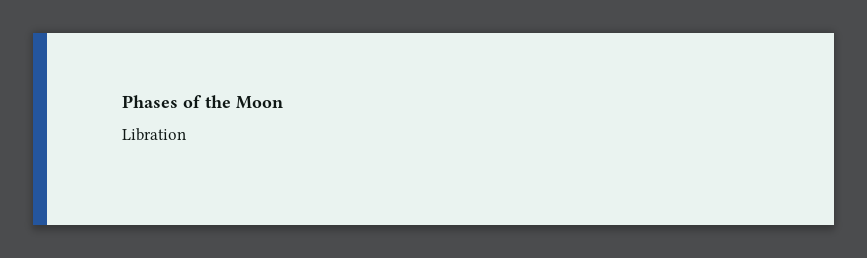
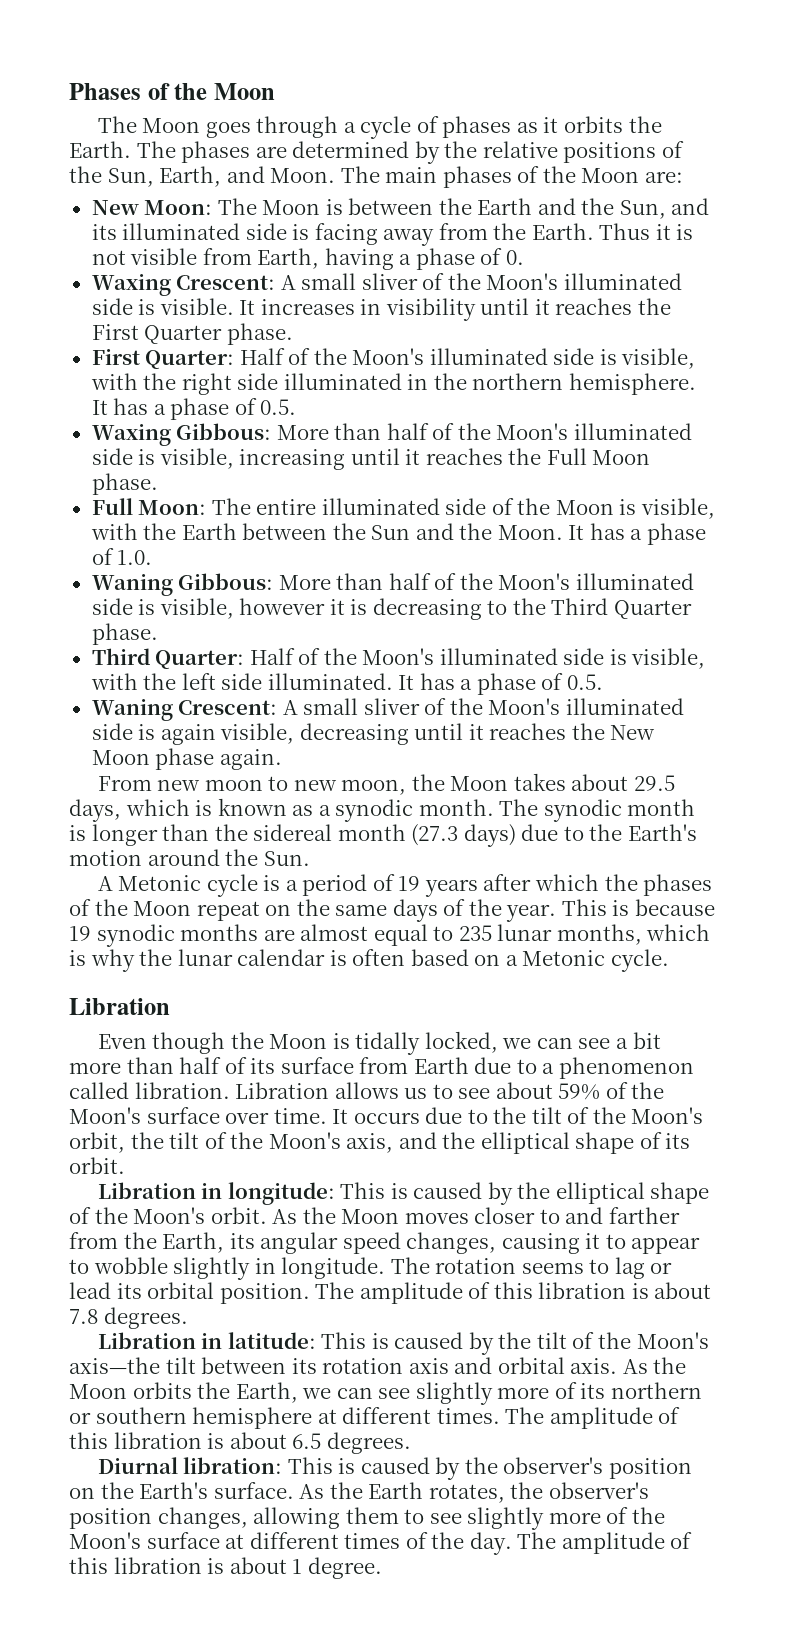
[122,128,186,141] Libration -> [97,116,662,139] [69,141,684,164] [69,166,683,188] [91,198,710,219] [91,223,694,246] [91,248,524,270] [91,273,682,296] [91,298,671,321] [91,323,293,345] [91,348,696,369] [90,373,696,395] [91,398,297,420] [91,423,692,446] [91,448,651,470] [91,473,158,495] [91,498,715,519] [90,523,706,545] [91,548,153,565] [91,573,694,596] [91,598,692,620] [91,623,158,645] [91,648,706,669] [90,673,603,695] [91,698,684,721] [91,723,656,745] [91,748,282,770] [97,773,675,795] [69,798,696,822] [69,824,697,847] [69,849,310,866] [97,874,713,897] [69,899,715,922] [69,924,711,947] [69,949,669,972] [69,998,170,1015] [97,1031,661,1055] [69,1057,694,1079] [69,1082,665,1100] [69,1107,704,1124] [69,1132,691,1154] [69,1157,125,1174] [97,1182,710,1205] [69,1207,680,1224] [69,1232,701,1254] [69,1257,673,1280] [69,1282,712,1304] [69,1307,188,1329] [97,1332,709,1355] [69,1357,687,1374] [69,1382,702,1405] [69,1407,681,1429] [69,1432,411,1454] [97,1457,692,1480] [69,1482,649,1503] [69,1507,665,1530] [69,1532,693,1555] [69,1557,382,1579] The Moon goes through a cycle of phases as it orbits the Earth. The phases are determined by the relative positions of the Sun, Earth, and Moon. The main phases of the Moon are: // New Moon: The Moon is between the Earth and the Sun, and its illuminated side is facing away from the Earth. Thus it is not visible from Earth, having a phase of 0. // Waxing Crescent: A small sliver of the Moon's illuminated side is visible. It increases in visibility until it reaches the First Quarter phase. // First Quarter: Half of the Moon's illuminated side is visible, with the right side illuminated in the northern hemisphere. It has a phase of 0.5. // Waxing Gibbous: More than half of the Moon's illuminated side is visible, increasing until it reaches the Full Moon phase. // Full Moon: The entire illuminated side of the Moon is visible, with the Earth between the Sun and the Moon. It has a phase of 1.0. // Waning Gibbous: More than half of the Moon's illuminated side is visible, however it is decreasing to the Third Quarter phase. // Third Quarter: Half of the Moon's illuminated side is visible, with the left side illuminated. It has a phase of 0.5. // Waning Crescent: A small sliver of the Moon's illuminated side is again visible, decreasing until it reaches the New Moon phase again. // From new moon to new moon, the Moon takes about 29.5 days, which is known as a synodic month. The synodic month is longer than the sidereal month (27.3 days) due to the Earth's motion around the Sun. // A Metonic cycle is a period of 19 years after which the phases of the Moon repeat on the same days of the year. This is because 19 synodic months are almost equal to 235 lunar months, which is why the lunar calendar is often based on a Metonic cycle. // Libration // Even though the Moon is tidally locked, we can see a bit more than half of its surface from Earth due to a phenomenon called libration. Libration allows us to see about 59% of the Moon's surface over time. It occurs due to the tilt of the Moon's orbit, the tilt of the Moon's axis, and the elliptical shape of its orbit. // Libration in longitude: This is caused by the elliptical shape of the Moon's orbit. As the Moon moves closer to and farther from the Earth, its angular speed changes, causing it to appear to wobble slightly in longitude. The rotation seems to lag or lead its orbital position. The amplitude of this libration is about 7.8 degrees. // Libration in latitude: This is caused by the tilt of the Moon's axis—the tilt between its rotation axis and orbital axis. As the Moon orbits the Earth, we can see slightly more of its northern or southern hemisphere at different times. The amplitude of this libration is about 6.5 degrees. // Diurnal libration: This is caused by the observer's position on the Earth's surface. As the Earth rotates, the observer's position changes, allowing them to see slightly more of the Moon's surface at different times of the day. The amplitude of this libration is about 1 degree.

